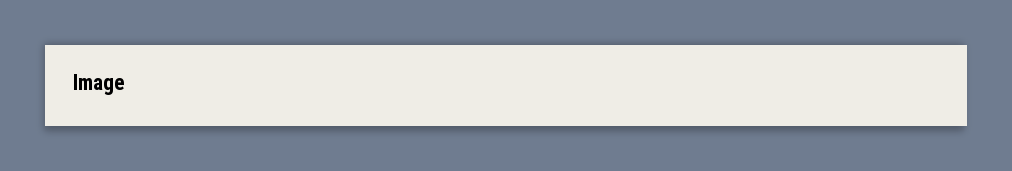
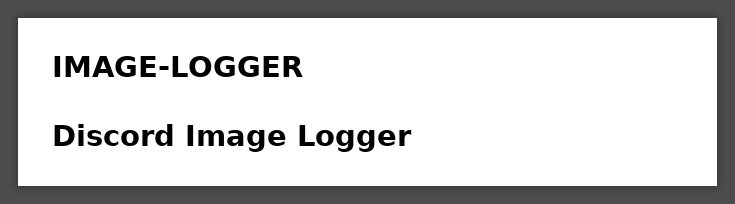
[73,74,125,95] Image -> [52,56,303,77] [52,124,412,152] IMAGE-LOGGER // Discord Image Logger

